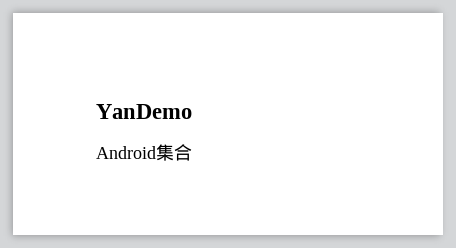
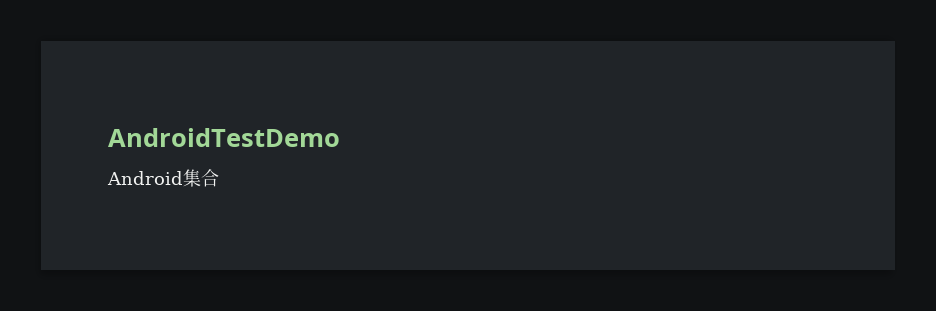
[96,104,192,119] YanDemo -> [108,128,340,147] AndroidTestDemo

